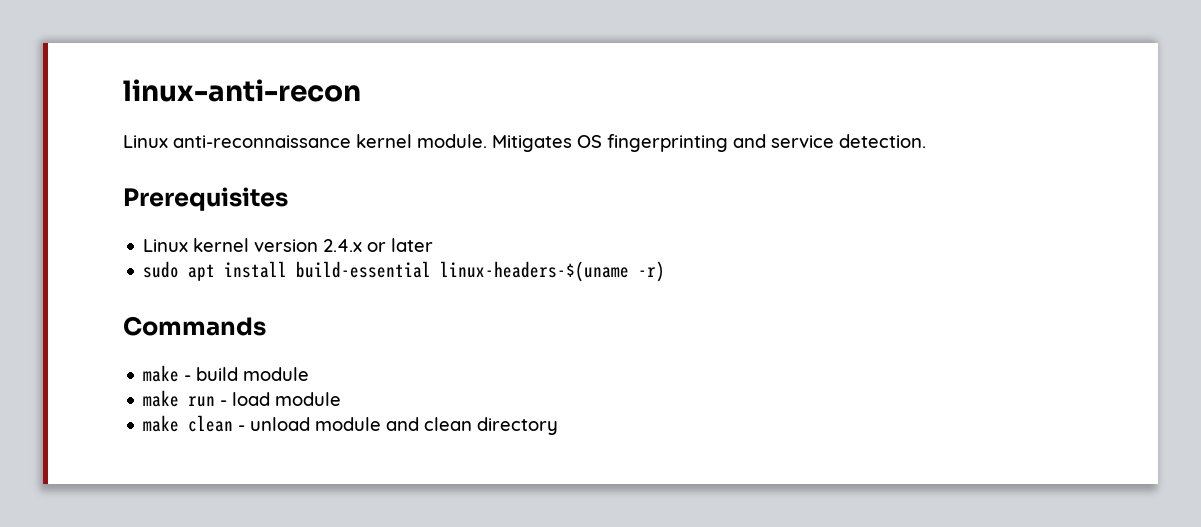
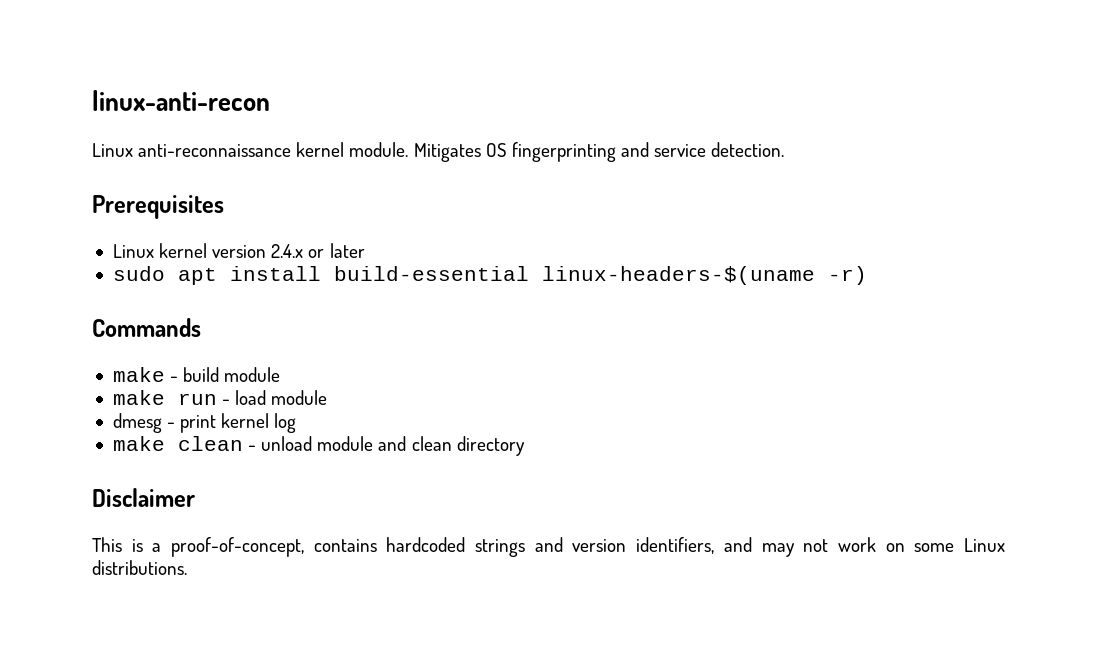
(342, 399) none -> [112,413,297,433] // dmesg - print kernel log
(559, 426) none -> [92,488,195,507] [92,537,1005,557] [92,560,187,575] // Disclaimer // This is a proof-of-concept, contains hardcoded strings and version identifiers, and may not work on some Linux distributions.

